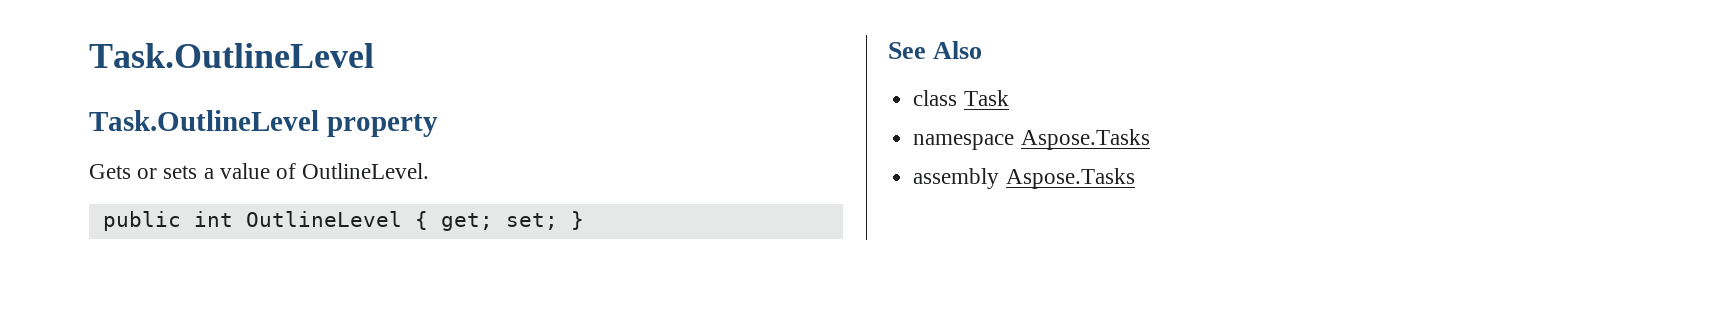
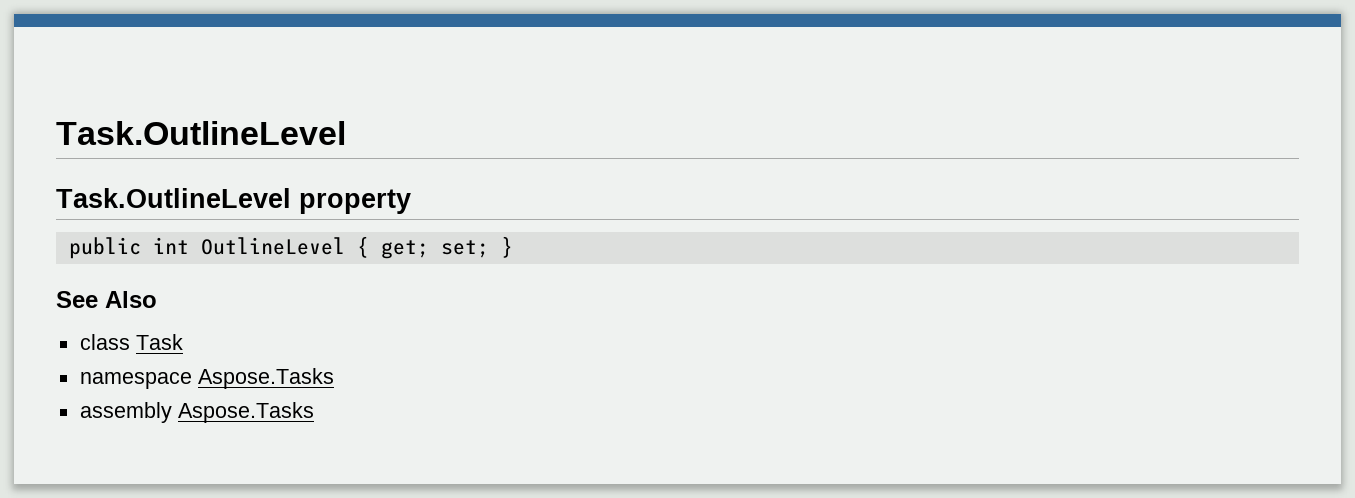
[89,163,430,179] // Gets or sets a value of OutlineLevel. -> (411, 201) none

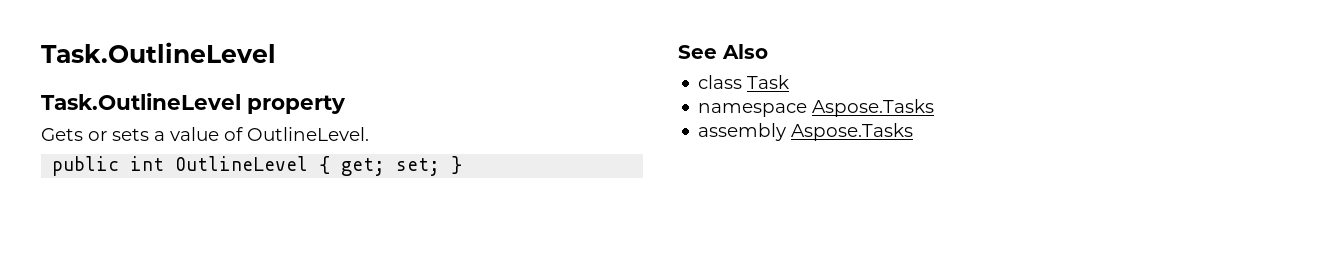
(411, 201) none -> [41,127,369,141] // Gets or sets a value of OutlineLevel.

